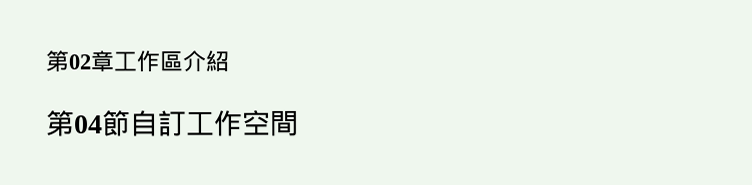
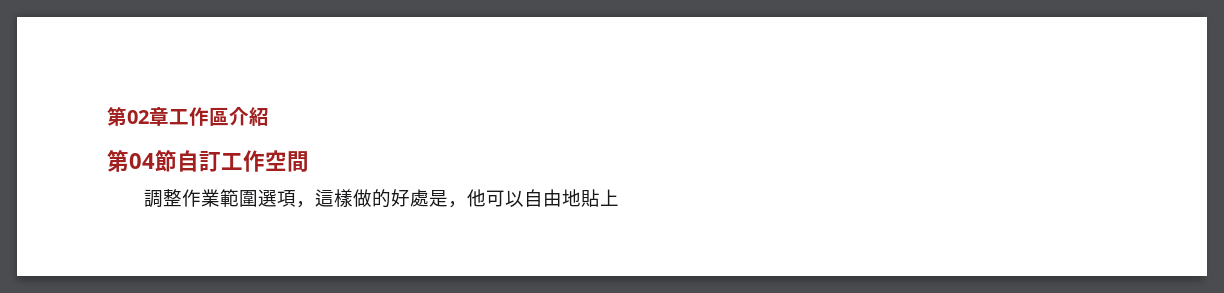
(299, 123) none -> [144,189,620,208] // 調整作業範圍選項，這樣做的好處是，他可以自由地貼上

